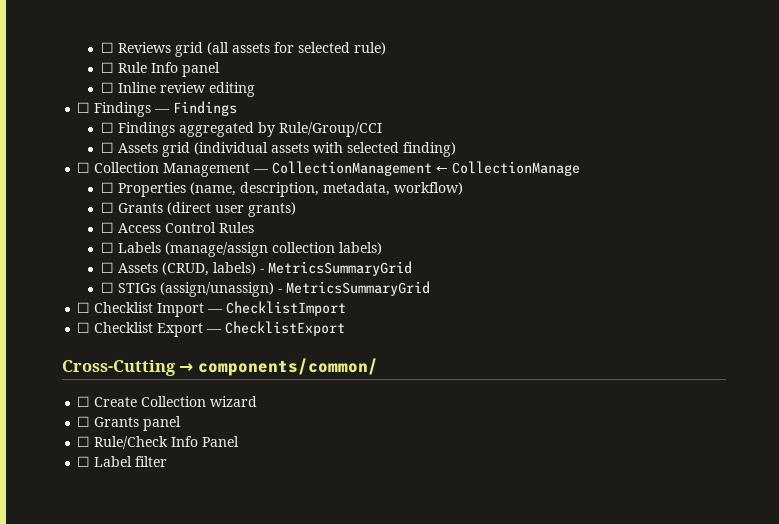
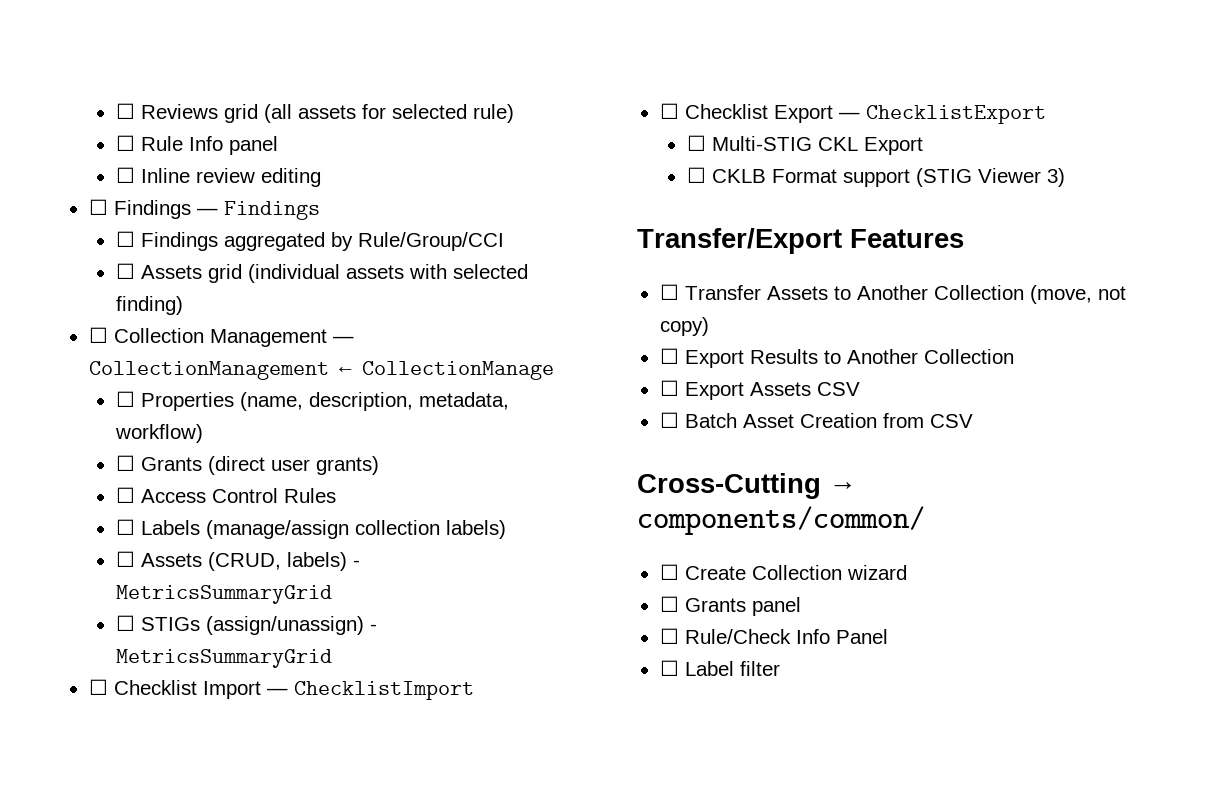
(346, 328) none -> [686,135,923,155] [686,167,1065,187] [637,228,964,254] [659,284,1126,304] [659,317,709,336] [659,348,1014,368] [659,380,860,400] [659,412,973,428] // ☐ Multi-STIG CKL Export // ☐ CKLB Format support (STIG Viewer 3) // Transfer/Export Features // ☐ Transfer Assets to Another Collection (move, not copy) // ☐ Export Results to Another Collection // ☐ Export Assets CSV // ☐ Batch Asset Creation from CSV

